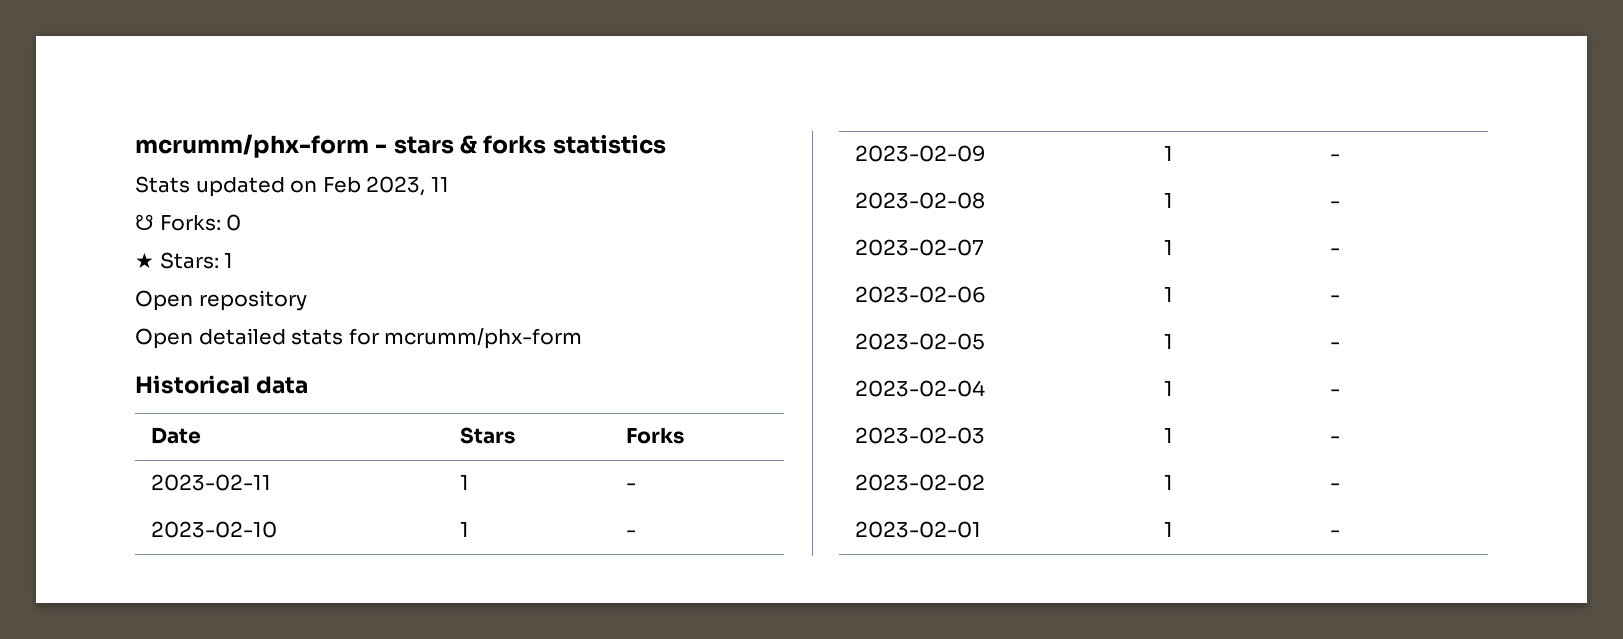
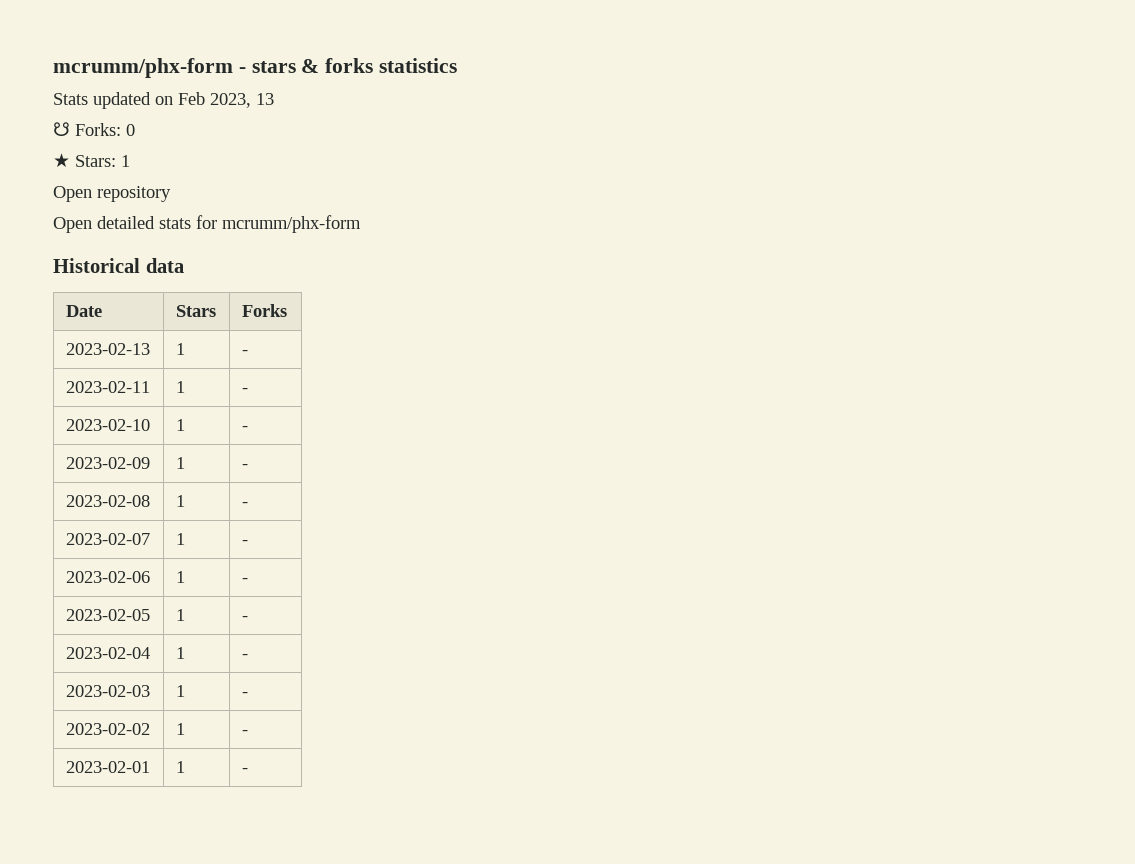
[430,177,449,192] 11 -> [256,93,274,105] 13
(685, 436) none -> [65,343,150,355] [175,343,185,355] [241,350,248,355] // 2023-02-13 | 1 | -

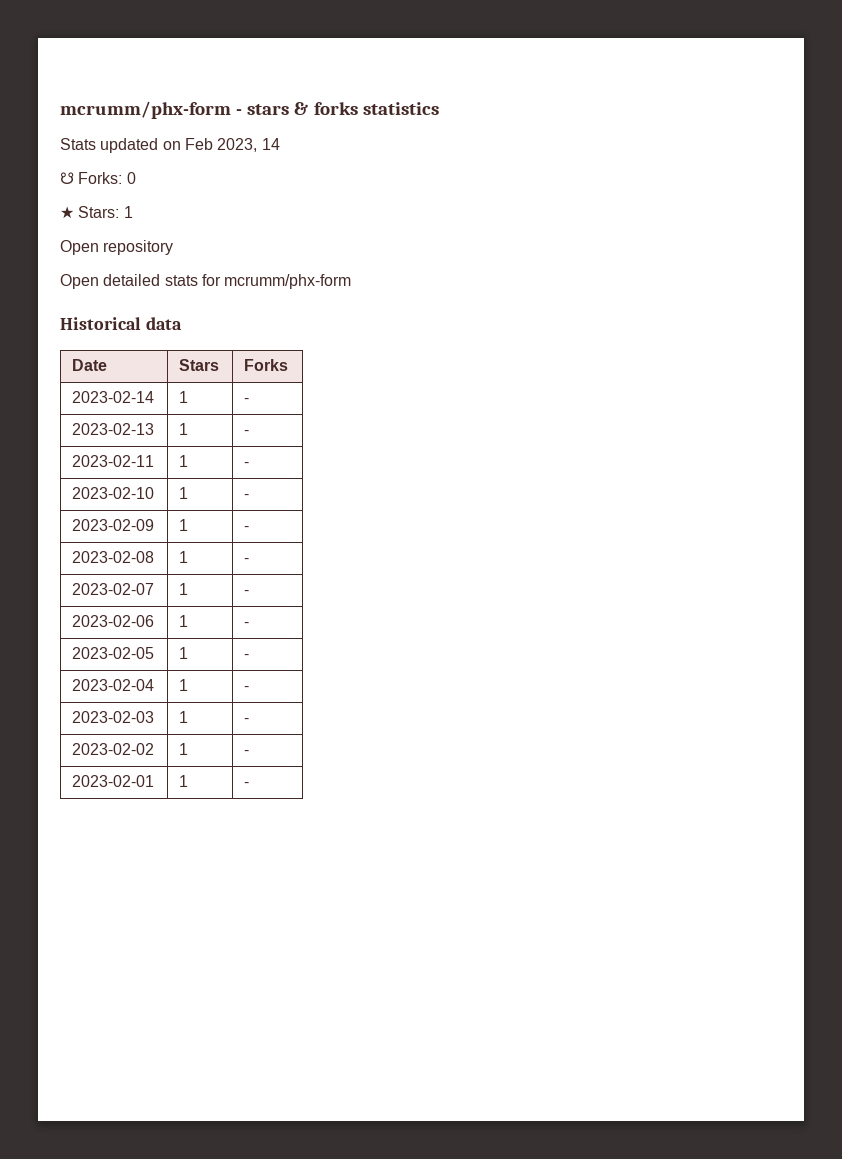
[256,93,274,105] 13 -> [261,138,280,150] 14
(287, 310) none -> [72,391,155,403] [179,391,189,403] [244,398,250,403] // 2023-02-14 | 1 | -

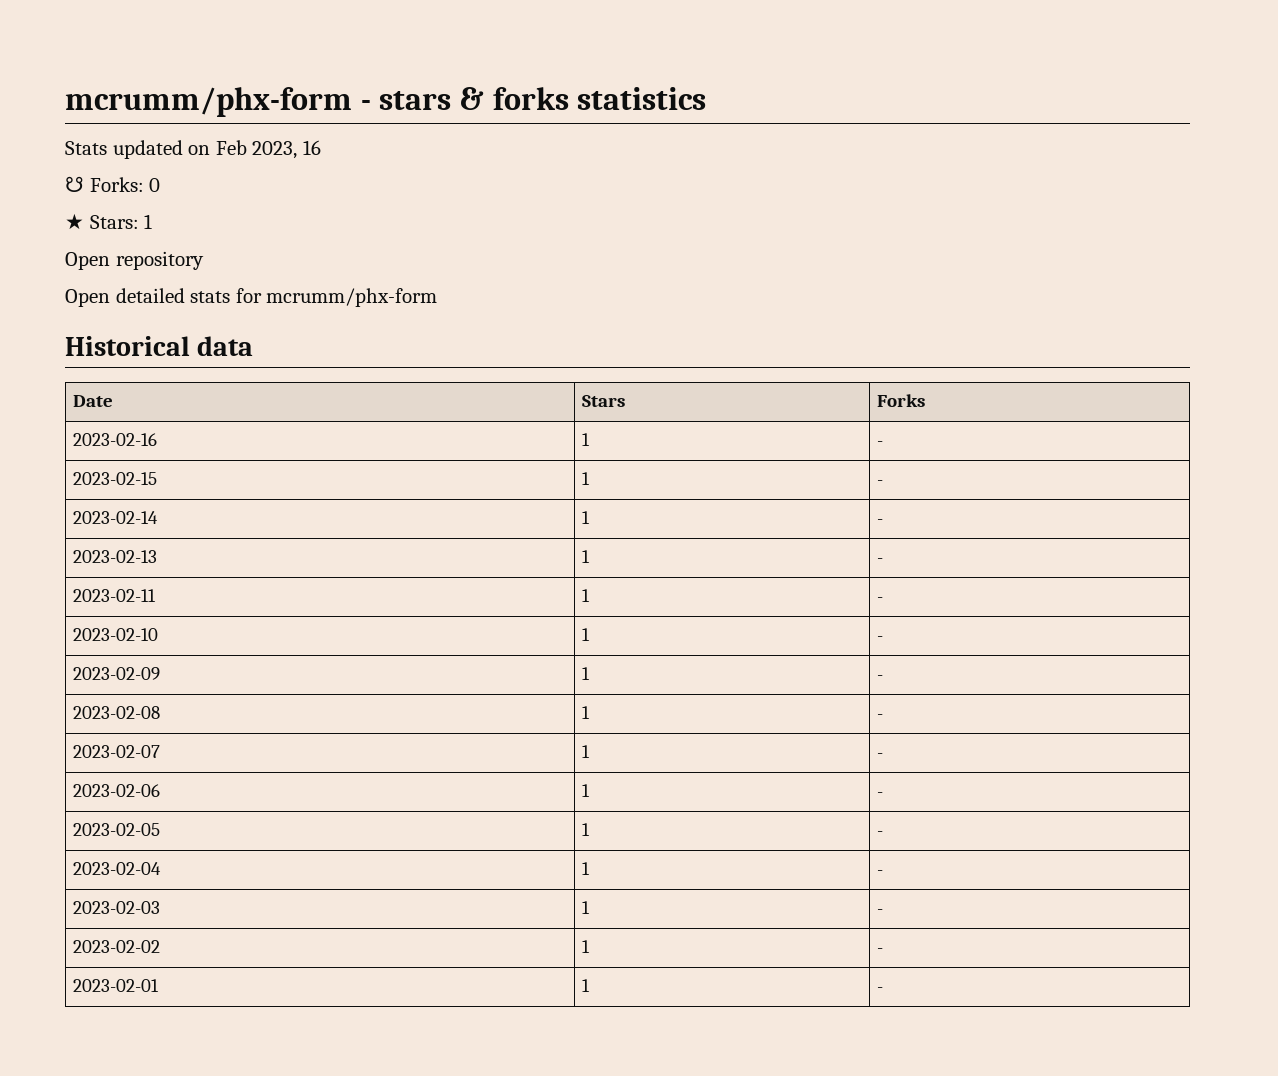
[261,138,280,150] 14 -> [302,140,321,155] 16
(289, 365) none -> [73,433,158,446] [582,433,591,446] [877,441,884,446] [73,472,158,485] [582,472,591,485] [877,480,884,485] // 2023-02-16 | 1 | - // 2023-02-15 | 1 | -

